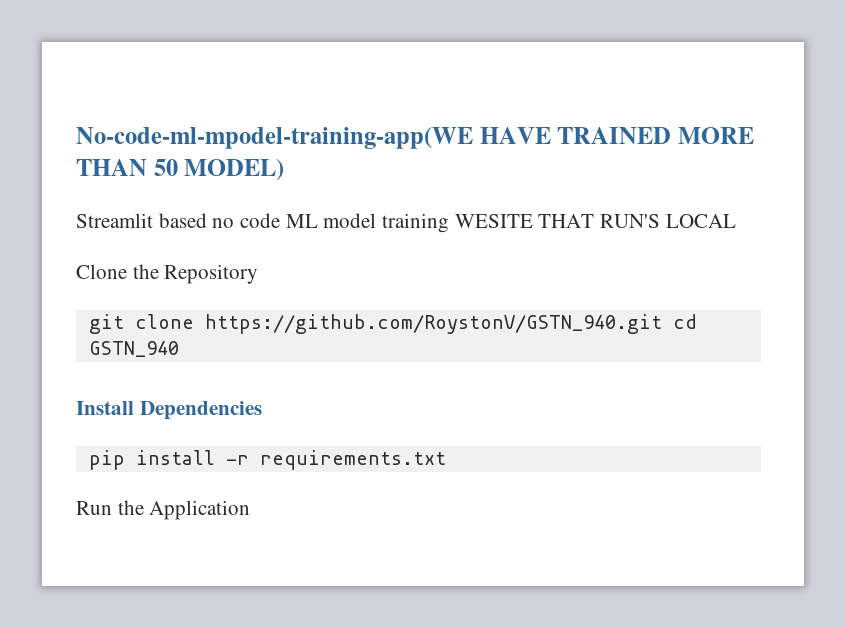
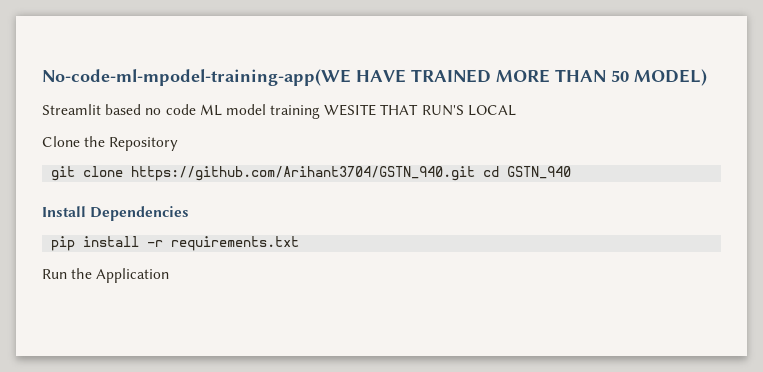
[204,314,662,334] https://github.com/RoystonV/GSTN_940.git -> [131,166,476,181] https://github.com/Arihant3704/GSTN_940.git

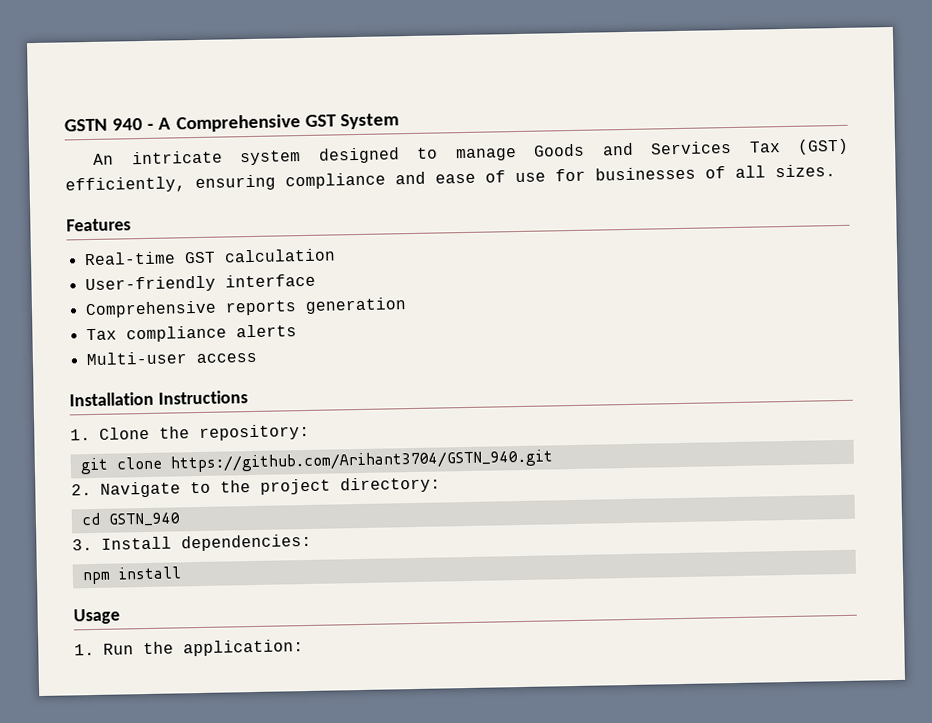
[42,69,707,86] [42,104,516,119] No-code-ml-mpodel-training-app(WE HAVE TRAINED MORE THAN 50 MODEL) // Streamlit based no code ML model training WESITE THAT RUN'S LOCAL // -> [64,113,399,133] [93,138,849,166] [65,164,836,194] [66,218,131,232] [83,248,336,266] [84,273,316,294] [84,297,407,319] [85,324,297,343] [85,351,257,366] [69,390,248,407] [70,429,91,441] GSTN 940 - A Comprehensive GST System // An intricate system designed to manage Goods and Services Tax (GST) efficiently, ensuring compliance and ease of use for businesses of all sizes. // Features // Real-time GST calculation // User-friendly interface // Comprehensive reports generation // Tax compliance alerts // Multi-user access // Installation Instructions // 1.
[109,137,179,151] Repository -> [198,423,310,442] repository:
[483,166,572,179] [42,206,190,221] [51,236,76,251] cd GSTN_940 // Install Dependencies // pip -> [71,476,441,498] [80,512,181,527] [72,533,312,552] [81,571,111,585] // 2. Navigate to the project directory: // cd GSTN_940 // 3. Install dependencies: // npm
[147,236,300,251] -r requirements.txt // -> [73,608,120,625] [74,643,95,656] // Usage // 1.
[96,268,170,283] Application -> [182,639,304,657] application:

